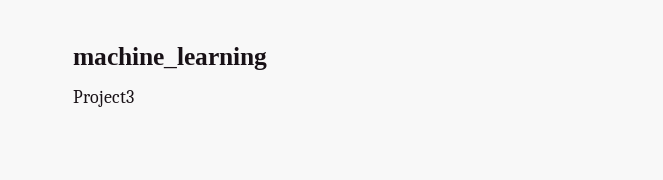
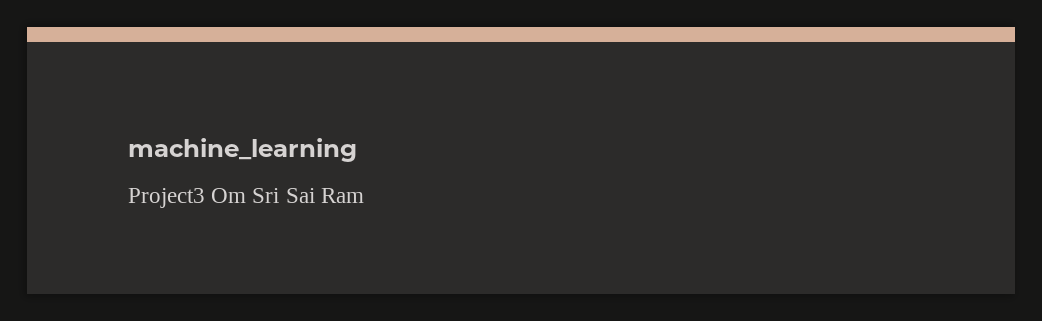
(134, 98) none -> [211,188,364,203] Om Sri Sai Ram

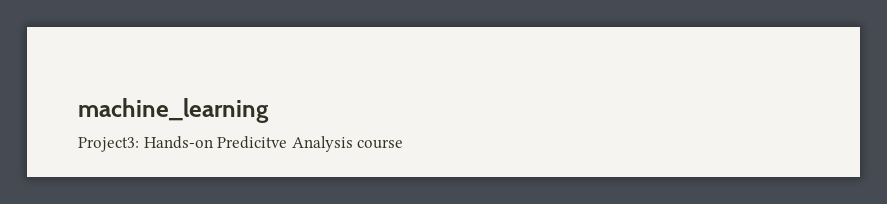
[128,188,364,208] Project3 Om Sri Sai Ram -> [78,136,404,152] Project3: Hands-on Predicitve Analysis course

